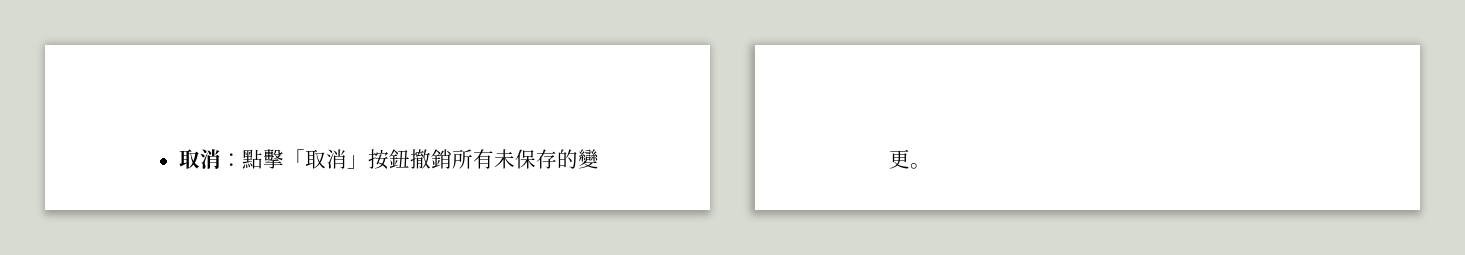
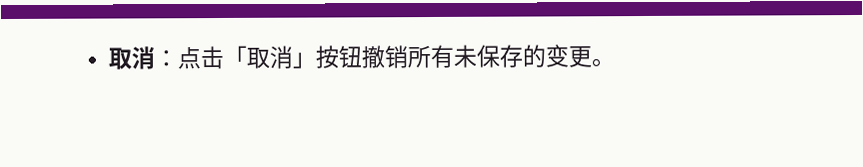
[241,149,284,169] 點擊 -> [177,45,225,70] 点击
[388,149,452,169] 鈕撤銷 -> [338,45,409,69] 钮撤销
[577,149,599,169] 變 -> [545,44,570,68] 变

